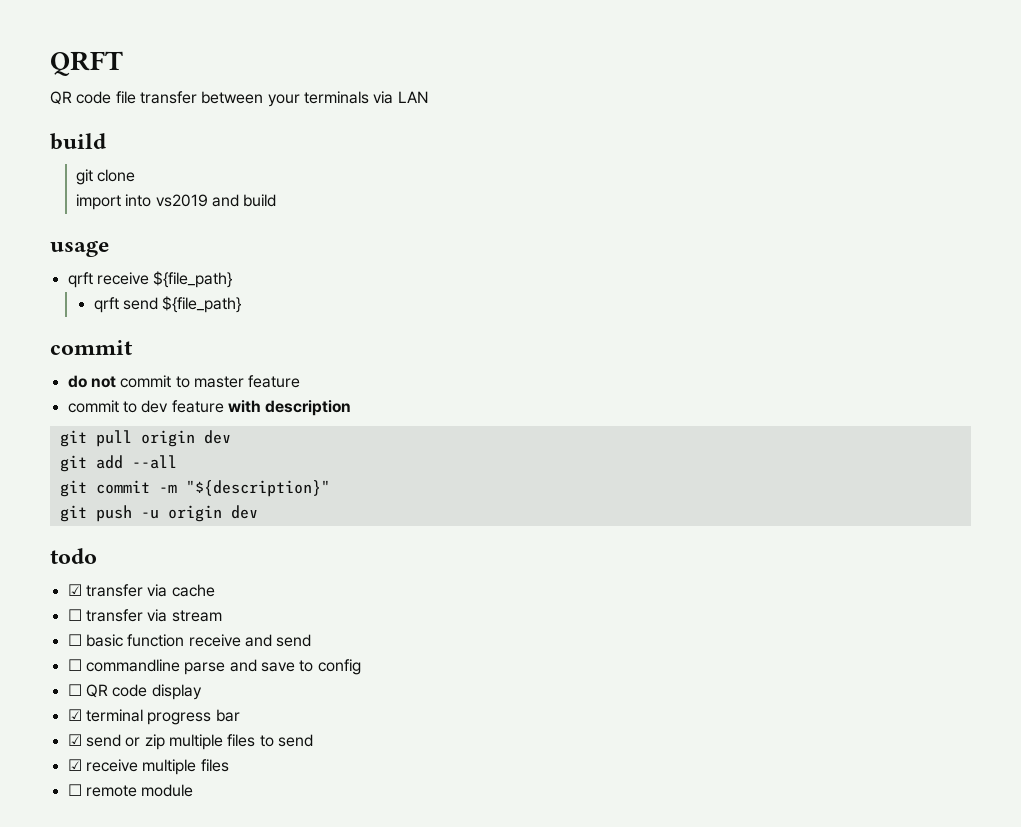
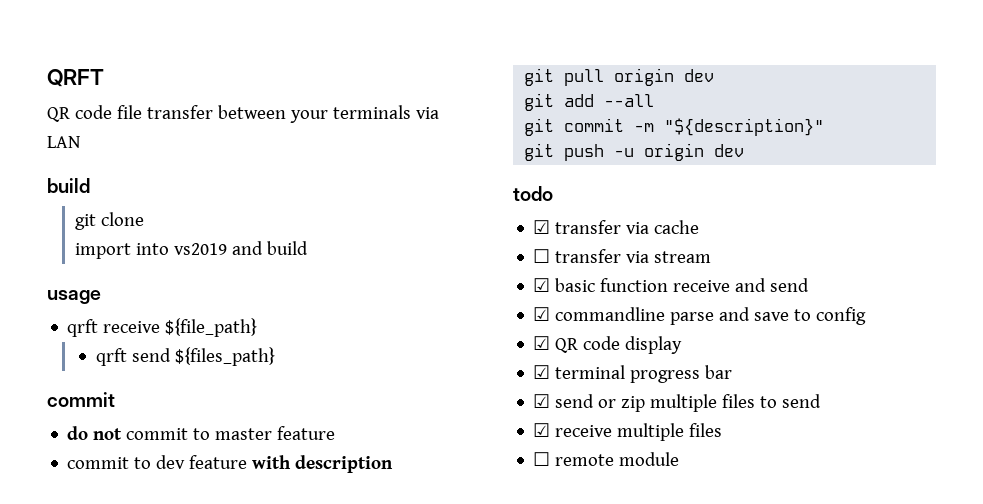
[162,296,242,313] ${file_path} -> [174,347,275,366] ${files_path}
[67,634,82,646] ☐ -> [533,278,551,292] ☑
[67,659,82,671] ☐ -> [533,307,551,321] ☑
[67,684,82,696] ☐ -> [533,336,551,350] ☑

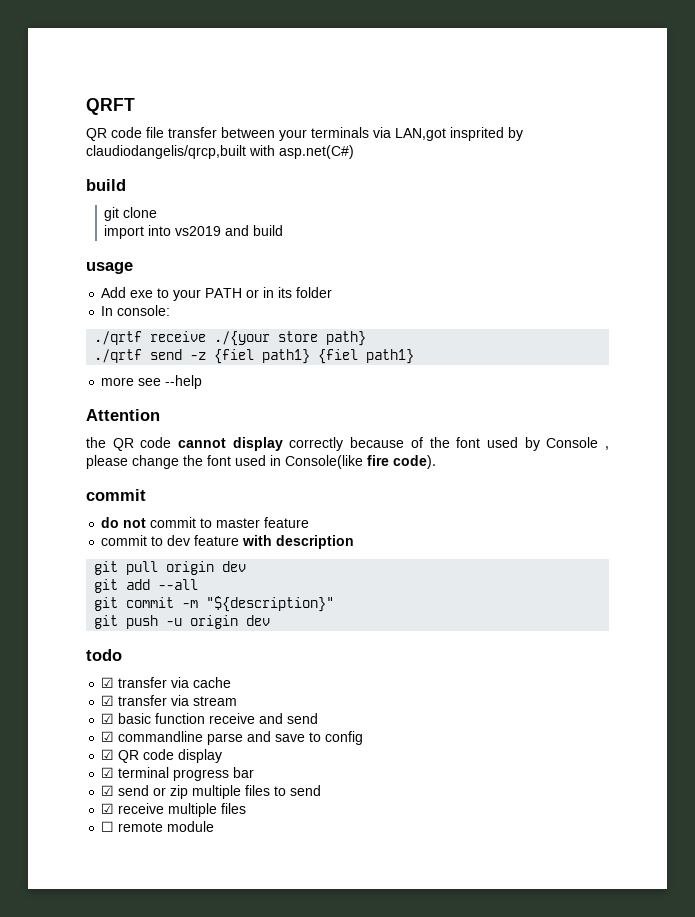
[47,136,80,148] LAN -> [395,127,523,141] [86,145,354,159] LAN,got insprited by claudiodangelis/qrcp,built with asp.net(C#)
[67,318,258,337] [95,347,275,366] qrft receive ${file_path} // qrft send ${files_path} -> [101,287,333,301] [101,305,171,316] [94,331,367,346] [94,349,415,364] [101,375,203,389] [86,409,160,421] [86,437,609,451] [86,455,436,469] Add exe to your PATH or in its folder // In console: // ./qrtf receive ./{your store path} // ./qrtf send -z {fiel path1} {fiel path1} // more see --help // Attention // the QR code cannot display correctly because of the font used by Console , please change the font used in Console(like fire code).
[533,249,551,263] ☐ -> [101,695,115,706] ☑

